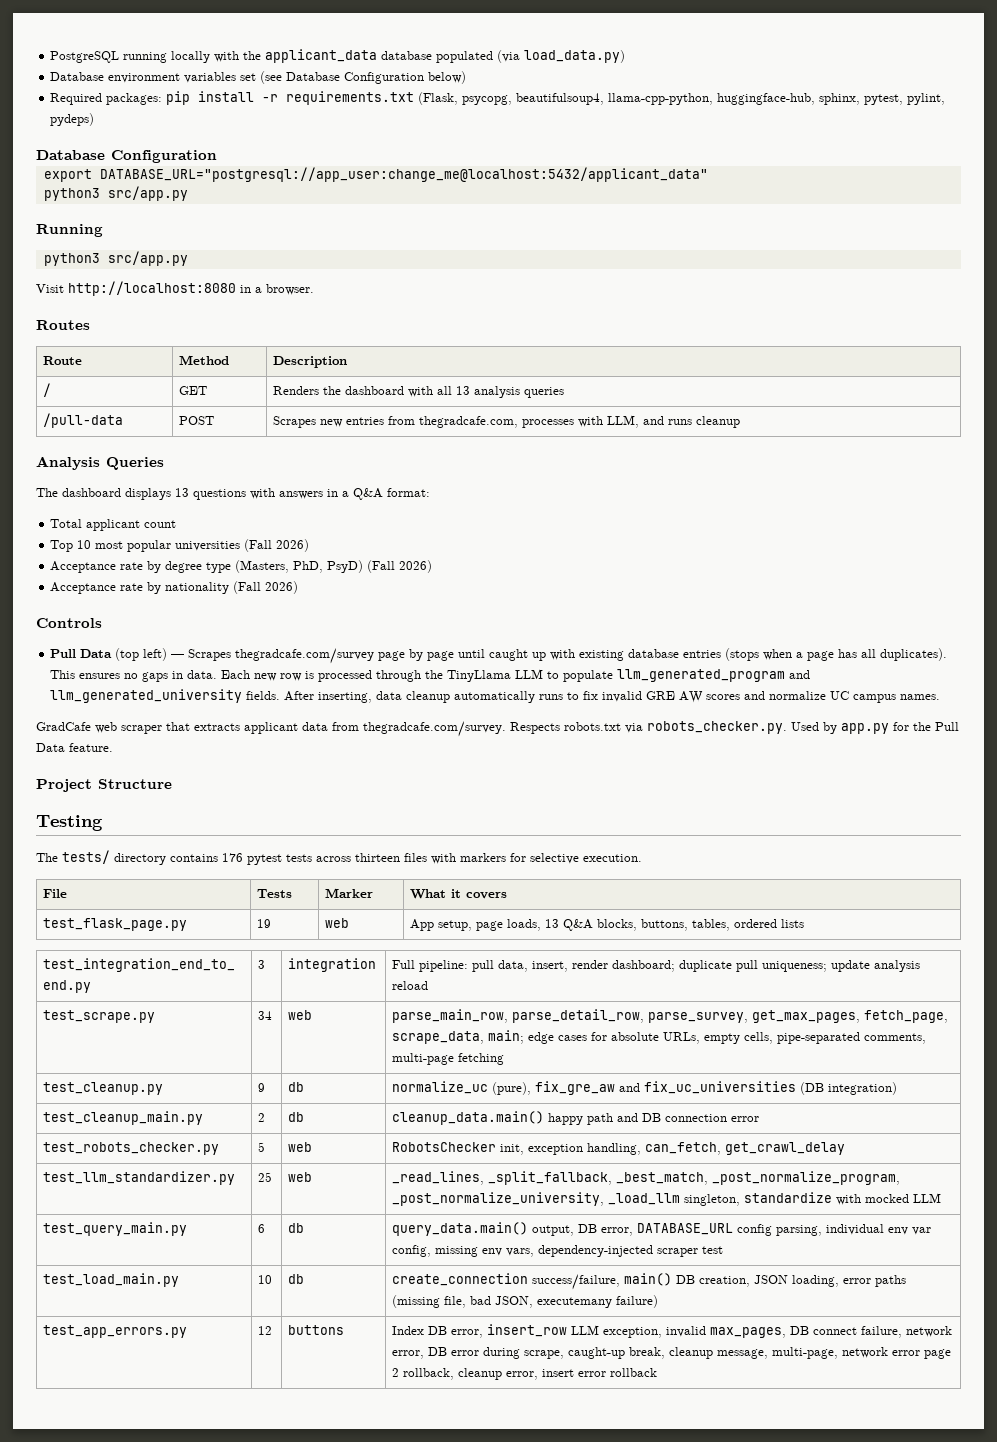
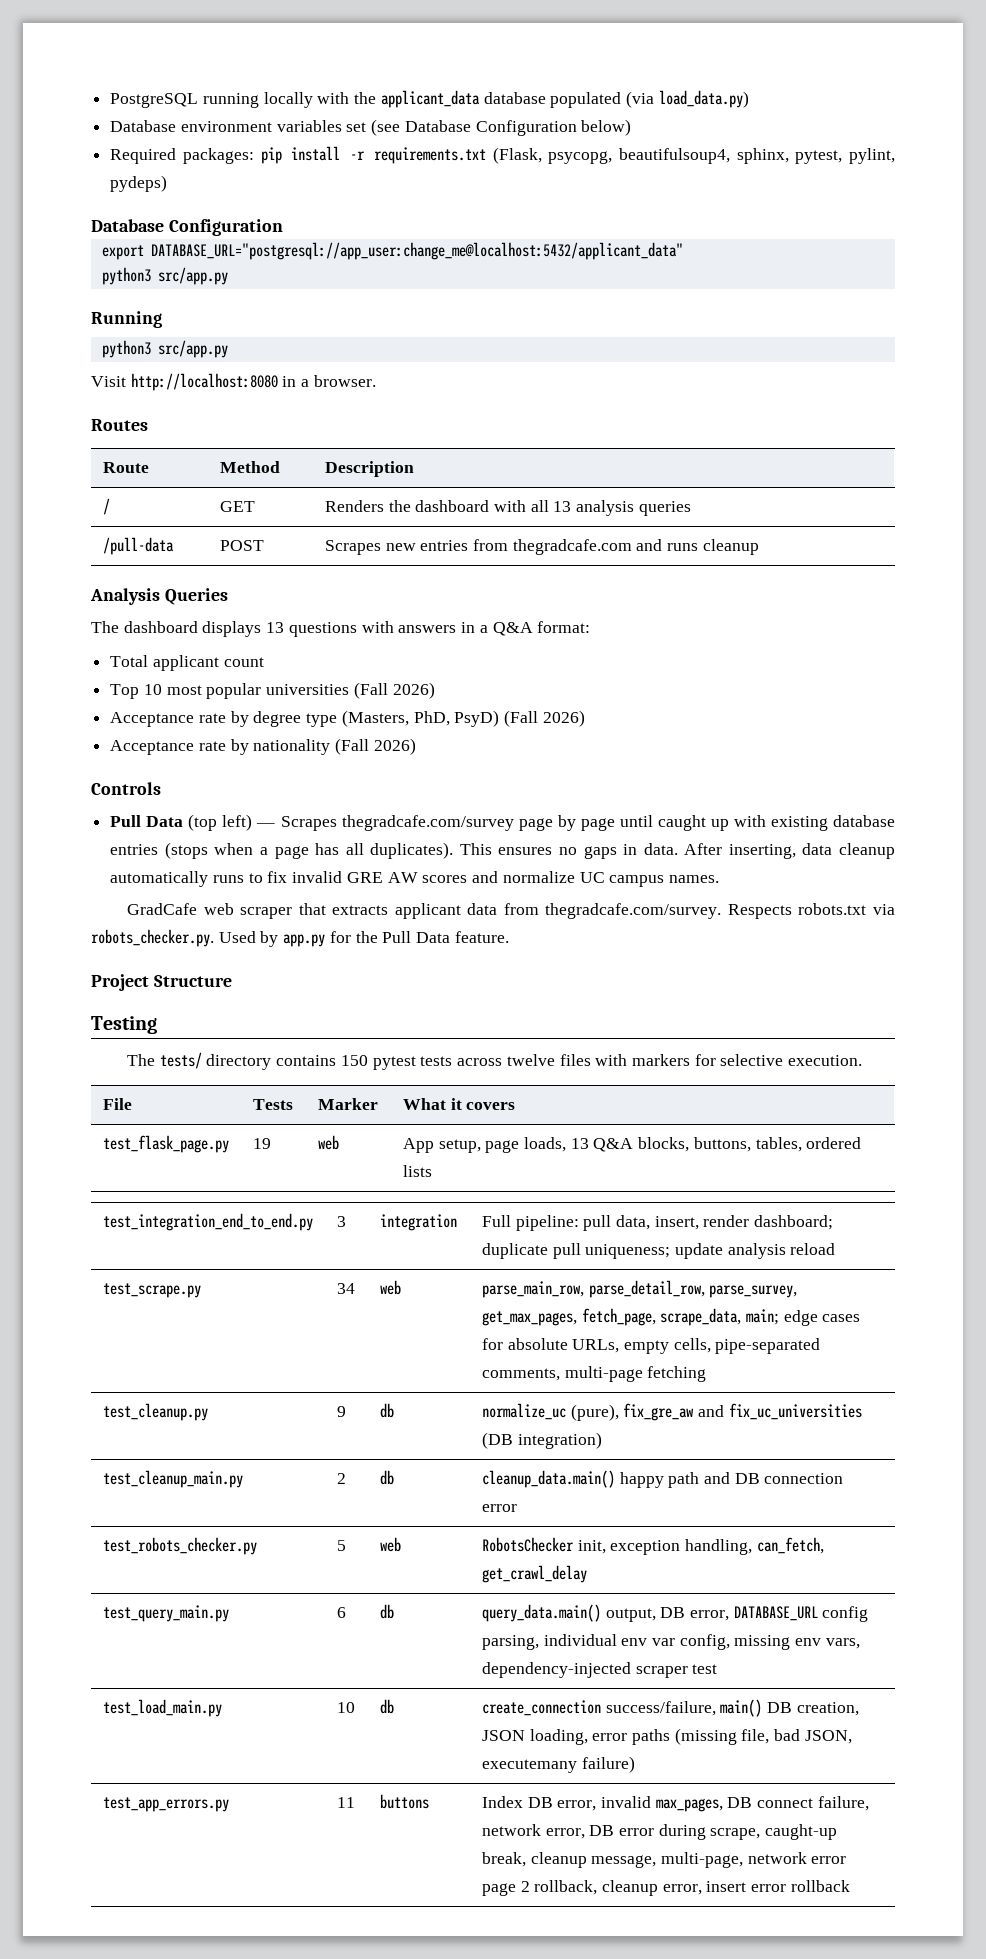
[608,93,816,105] llama-cpp-python, huggingface-hub, -> (731, 156) none
[419,415,640,428] thegradcafe.com, processes with LLM, -> [512,539,632,555] thegradcafe.com
[221,669,811,682] [50,689,281,703] Each new row is processed through the TinyLlama LLM to populate llm_generated_program and llm_generated_university fields. -> (678, 849) none
[222,853,243,862] 176 -> [340,1055,368,1066] 150
[355,853,400,862] thirteen -> [506,1054,555,1066] twelve
[43,1171,236,1185] [258,1172,273,1182] [288,1172,313,1182] [392,1171,901,1185] [392,1192,942,1206] // test_llm_standardizer.py | 25 | web | _read_lines, _split_fallback, _best_match, _post_normalize_program, _post_normalize_university, _load_llm singleton, standardize with mocked LLM -> (587, 1574) none
[258,1326,273,1335] 12 -> [336,1797,355,1808] 11
[487,1324,663,1338] insert_row LLM exception, -> (597, 1805) none

